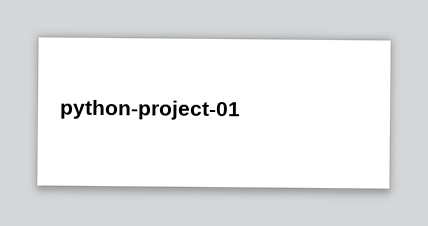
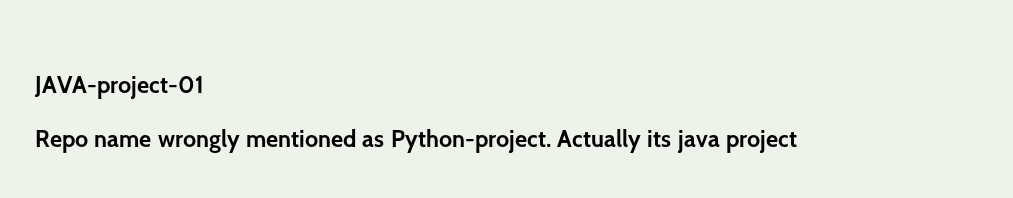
[59,99,241,121] python-project-01 -> [34,76,204,99] [35,129,798,153] JAVA-project-01 // Repo name wrongly mentioned as Python-project. Actually its java project

